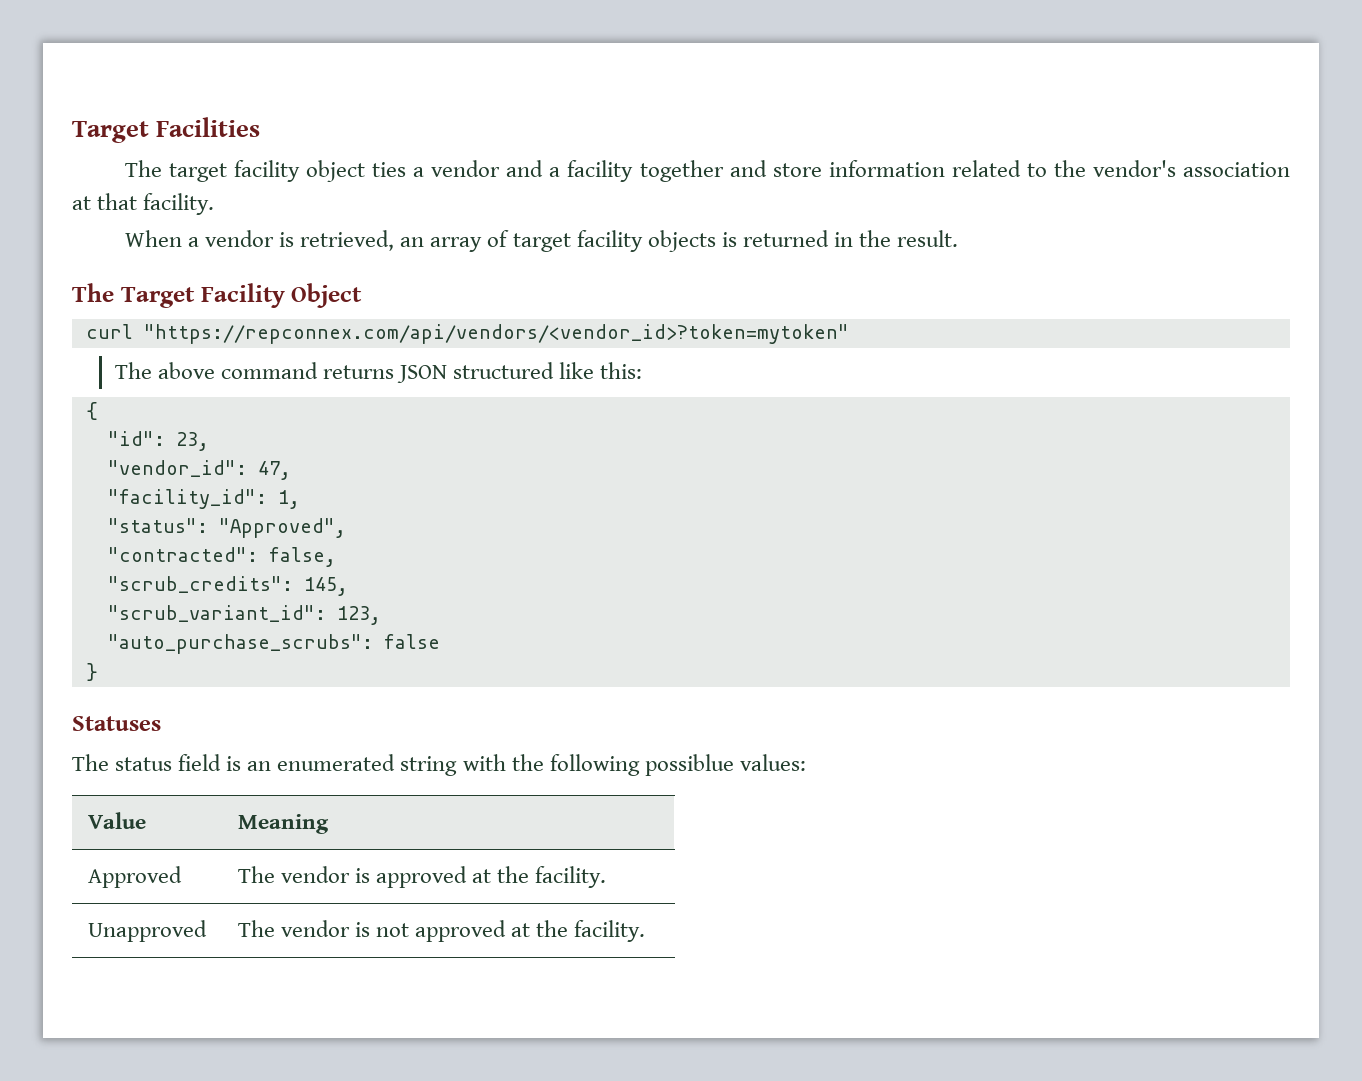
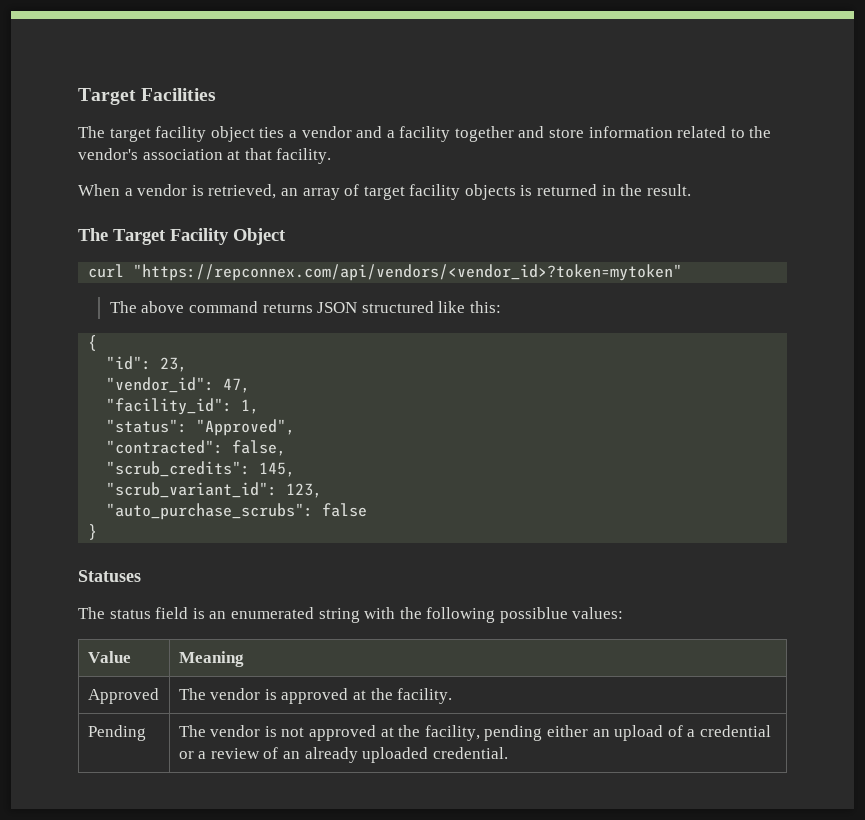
[87,920,207,942] Unapproved -> [87,725,146,741] Pending
[574,920,646,942] facility. -> [424,725,771,741] [178,747,508,763] facility, pending either an upload of a credential or a review of an already uploaded credential.

